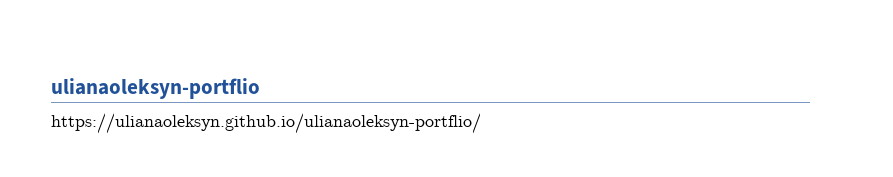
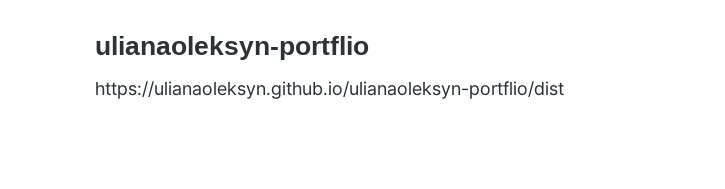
[51,113,481,134] https://ulianaoleksyn.github.io/ulianaoleksyn-portflio/ -> [95,81,564,99] https://ulianaoleksyn.github.io/ulianaoleksyn-portflio/dist

